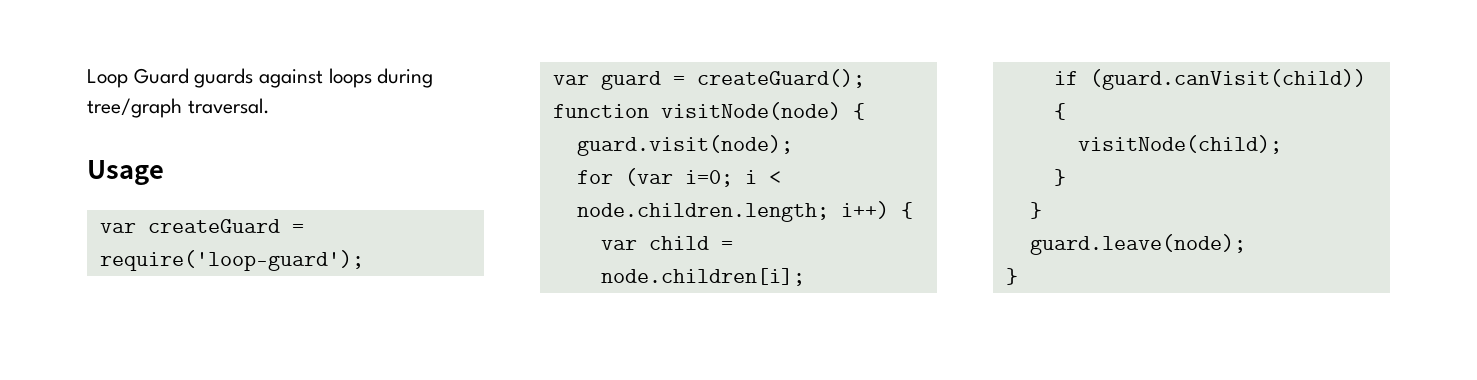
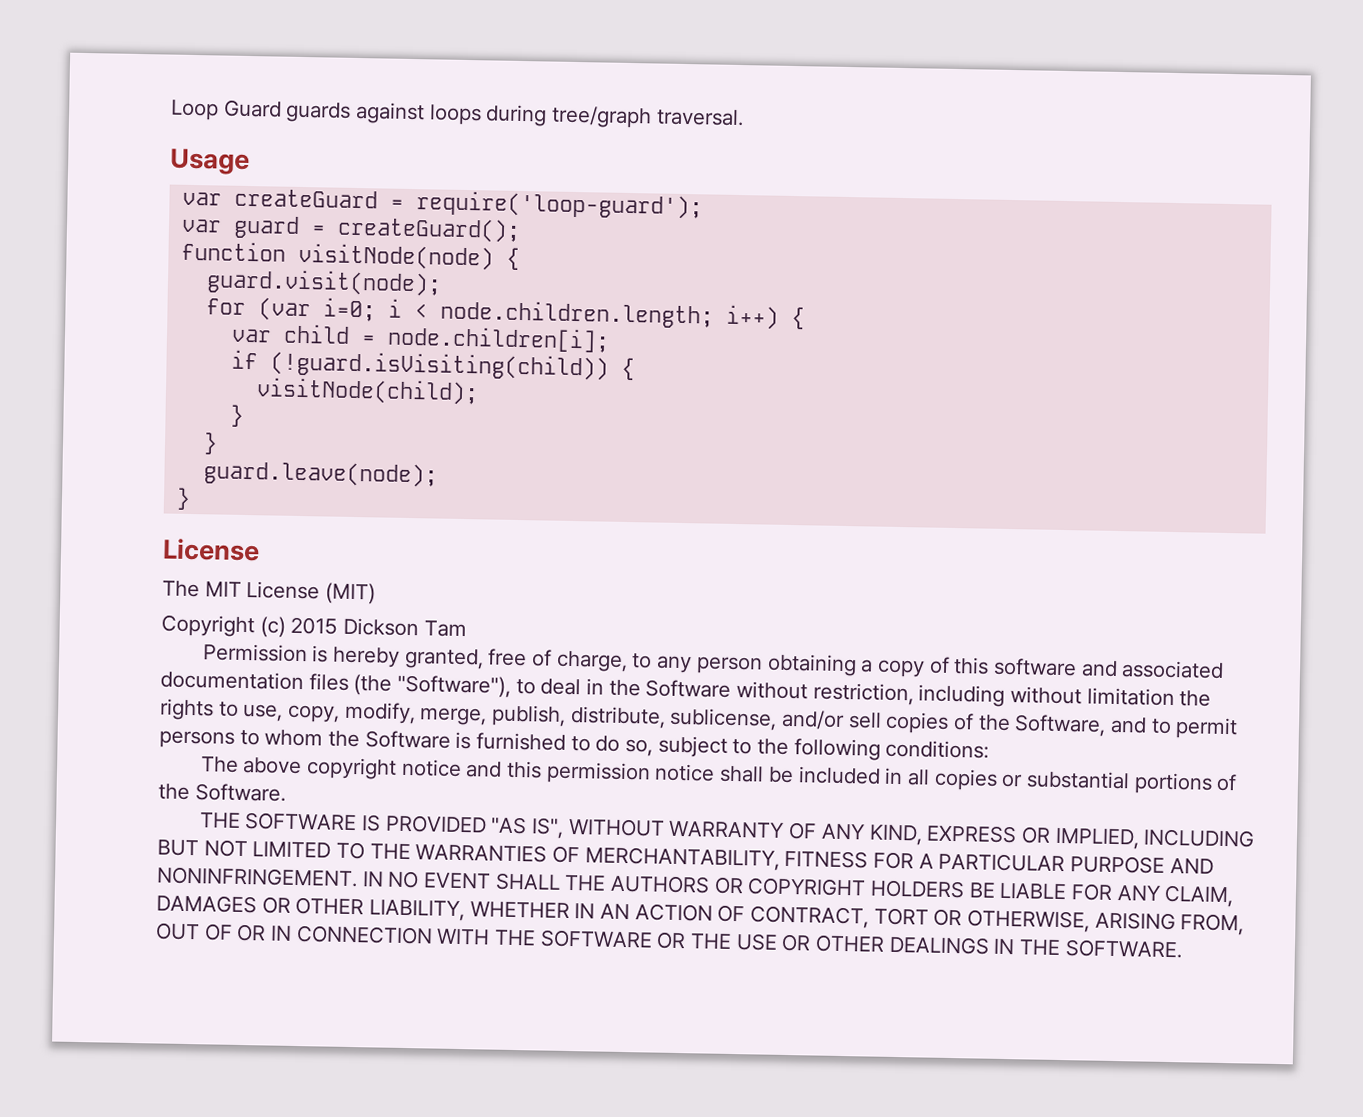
[1089,69,1366,90] (guard.canVisit(child)) -> [269,350,609,381] (!guard.isVisiting(child))
(1018, 276) none -> [162,538,260,562] [162,580,377,605] [161,614,467,638] [202,643,1225,679] [160,670,1212,707] [159,698,1239,740] [159,729,990,761] [200,756,1238,795] [158,783,286,802] [198,812,1256,850] [157,839,1214,874] [156,866,1235,908] [156,894,1245,936] [155,922,1183,959] // License // The MIT License (MIT) // Copyright (c) 2015 Dickson Tam // Permission is hereby granted, free of charge, to any person obtaining a copy of this software and associated documentation files (the "Software"), to deal in the Software without restriction, including without limitation the rights to use, copy, modify, merge, publish, distribute, sublicense, and/or sell copies of the Software, and to permit persons to whom the Software is furnished to do so, subject to the following conditions: // The above copyright notice and this permission notice shall be included in all copies or substantial portions of the Software. // THE SOFTWARE IS PROVIDED "AS IS", WITHOUT WARRANTY OF ANY KIND, EXPRESS OR IMPLIED, INCLUDING BUT NOT LIMITED TO THE WARRANTIES OF MERCHANTABILITY, FITNESS FOR A PARTICULAR PURPOSE AND NONINFRINGEMENT. IN NO EVENT SHALL THE AUTHORS OR COPYRIGHT HOLDERS BE LIABLE FOR ANY CLAIM, DAMAGES OR OTHER LIABILITY, WHETHER IN AN ACTION OF CONTRACT, TORT OR OTHERWISE, ARISING FROM, OUT OF OR IN CONNECTION WITH THE SOFTWARE OR THE USE OR OTHER DEALINGS IN THE SOFTWARE.

